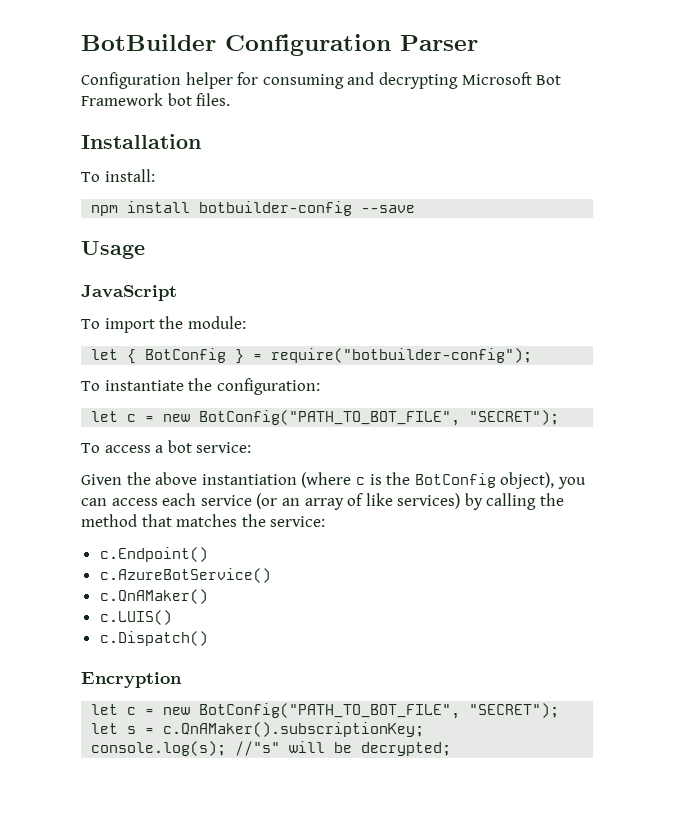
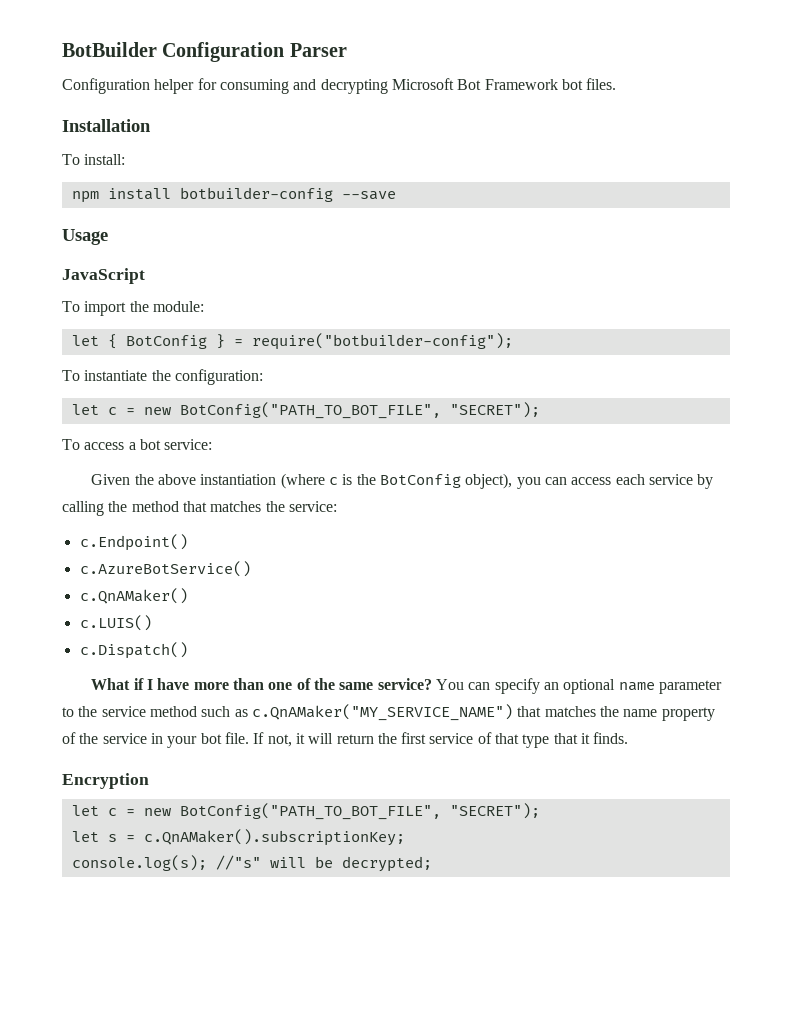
[256,493,461,510] (or an array of like services) -> (693, 479) none
(208, 638) none -> [91,678,722,694] [62,704,715,721] [62,732,629,748] // What if I have more than one of the same service? You can specify an optional name parameter to the service method such as c.QnAMaker("MY_SERVICE_NAME") that matches the name property of the service in your bot file. If not, it will return the first service of that type that it finds.

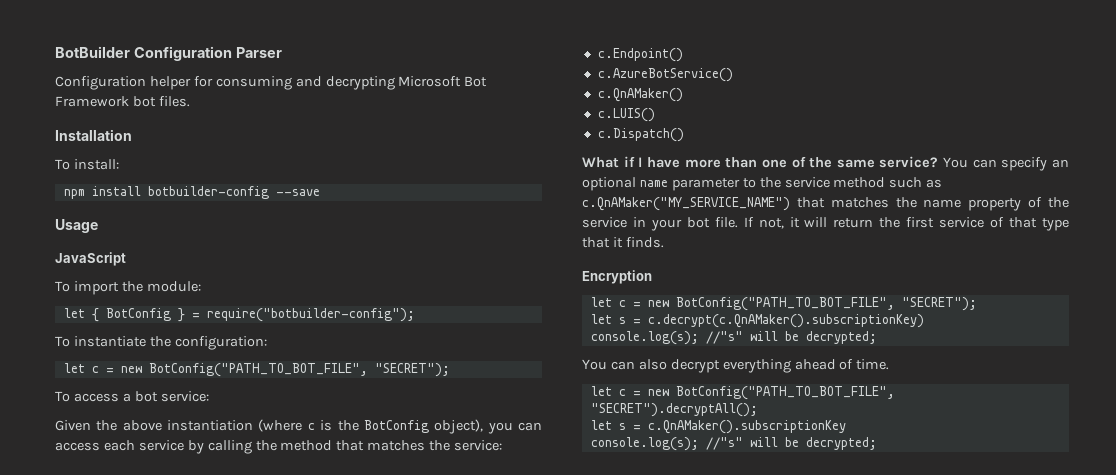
[143,829,405,846] [71,855,432,872] c.QnAMaker().subscriptionKey; // console.log(s); //"s" will be decrypted; -> [647,314,924,328] [590,331,877,345] [582,359,890,373] [590,386,895,400] [590,403,758,417] [590,420,846,434] [590,437,877,451] c.decrypt(c.QnAMaker().subscriptionKey) // console.log(s); //"s" will be decrypted; // You can also decrypt everything ahead of time. // let c = new BotConfig("PATH_TO_BOT_FILE", "SECRET").decryptAll(); // let s = c.QnAMaker().subscriptionKey // console.log(s); //"s" will be decrypted;

